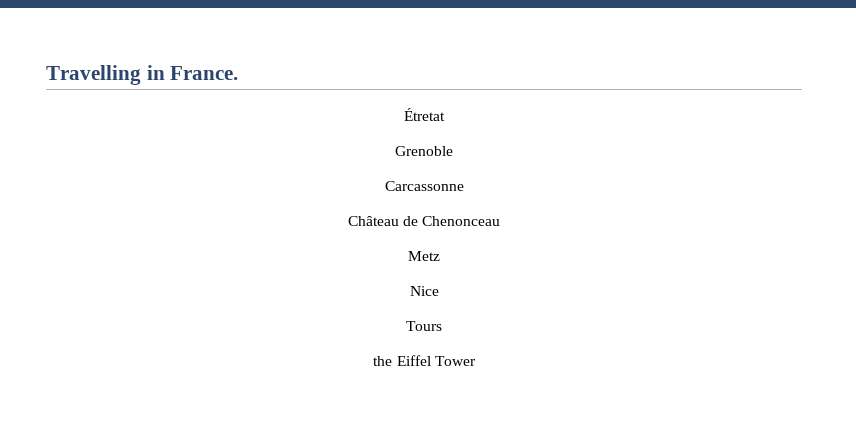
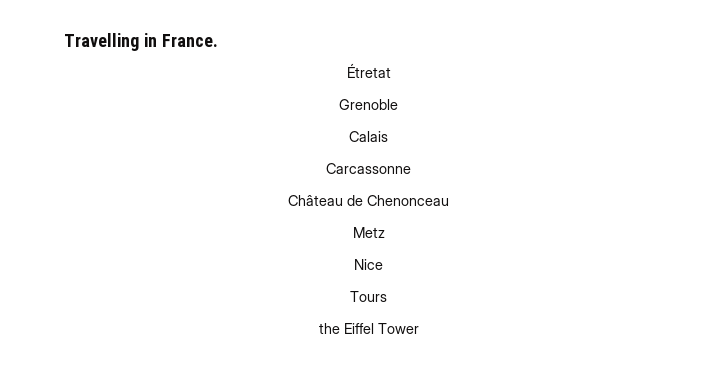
(453, 151) none -> [349,131,388,142] // Calais

